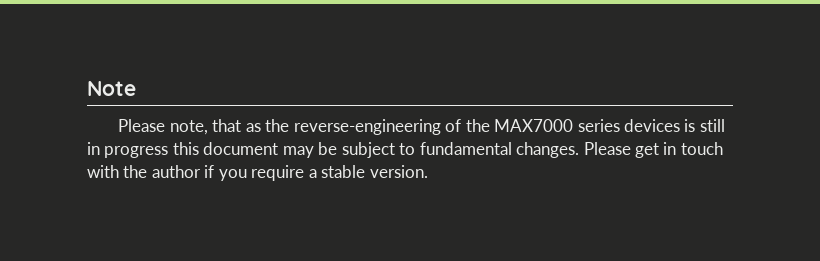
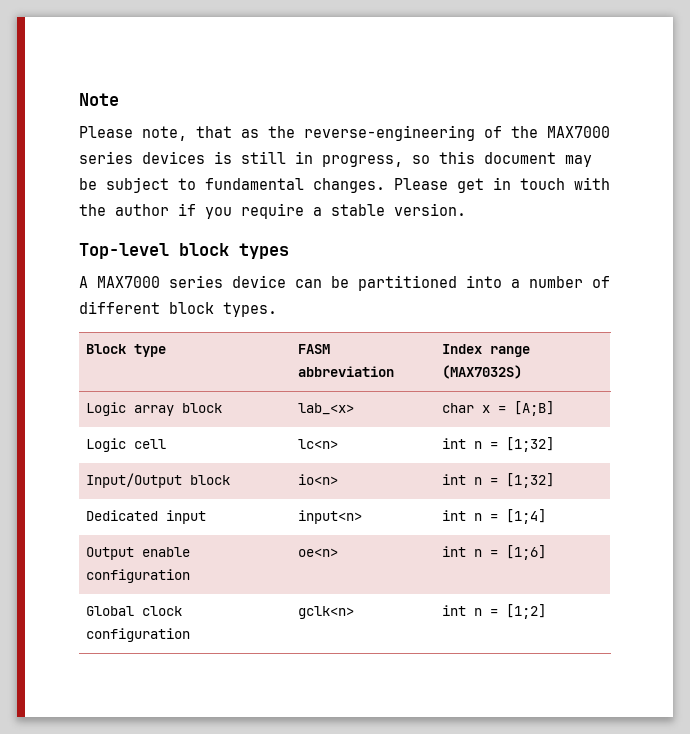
[104,146,169,158] progress -> [322,155,430,167] progress, so
(428, 171) none -> [79,243,289,259] [79,275,610,291] [79,301,277,317] [85,344,166,357] [297,344,330,354] [297,366,394,377] [441,344,530,357] [441,365,522,379] [85,402,222,416] [297,403,354,415] [441,401,554,416] [85,438,166,452] [297,439,338,449] [441,437,554,452] [85,473,230,488] [297,474,338,485] [441,473,554,488] [85,510,206,524] [297,510,362,524] [441,509,546,524] [85,547,190,560] [85,569,190,583] [297,548,338,557] [441,545,546,560] [85,606,182,616] [85,628,190,642] [297,606,354,619] [441,604,546,619] // Top-level block types // A MAX7000 series device can be partitioned into a number of different block types. // Block type | FASM abbreviation | Index range (MAX7032S) // Logic array block | lab_<x> | char x = [A;B] // Logic cell | lc<n> | int n = [1;32] // Input/Output block | io<n> | int n = [1;32] // Dedicated input | input<n> | int n = [1;4] // Output enable configuration | oe<n> | int n = [1;6] // Global clock configuration | gclk<n> | int n = [1;2]

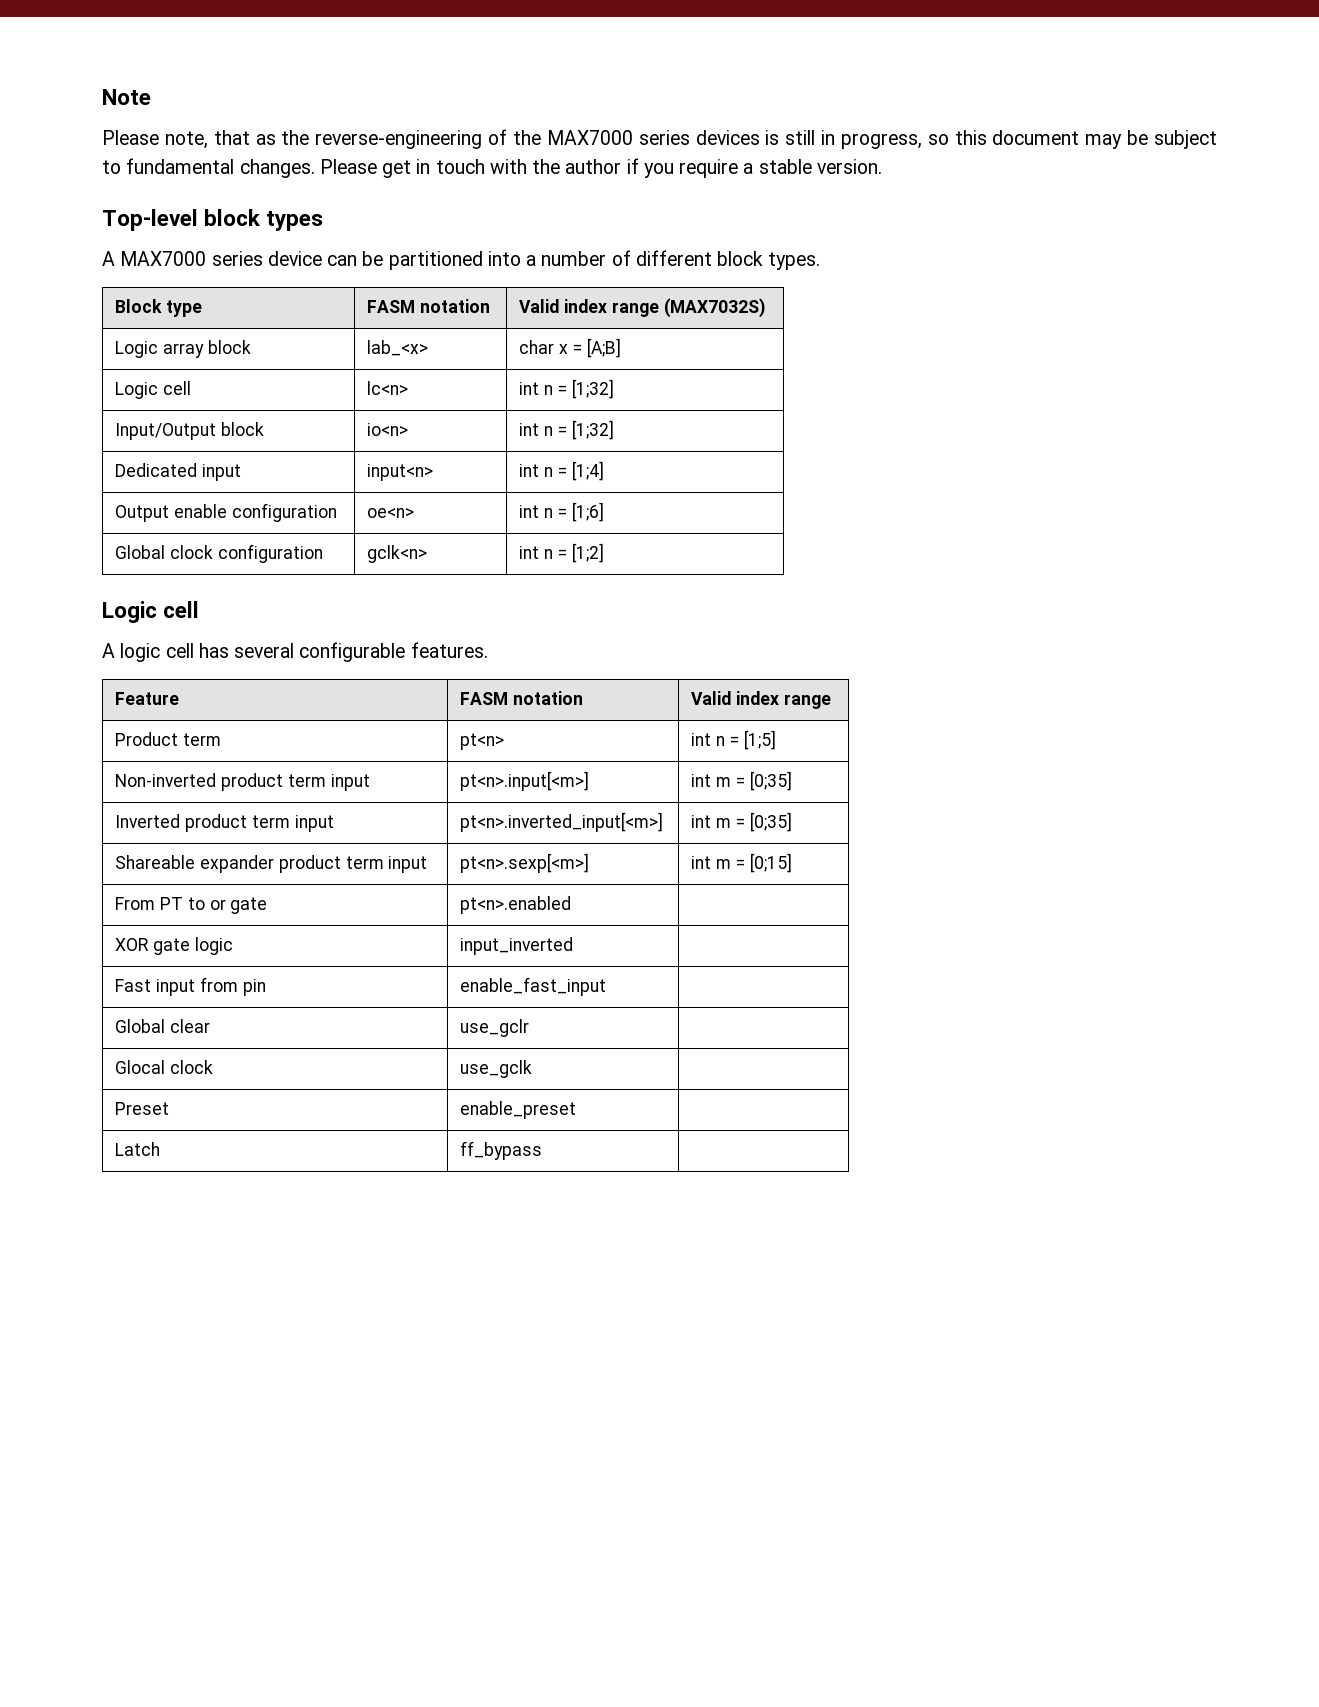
[297,366,394,377] [441,344,482,354] abbreviation | Index -> [420,299,491,313] [519,299,608,313] notation | Valid index
(546, 611) none -> [102,601,200,623] [102,642,488,662] [115,692,180,705] [460,691,584,705] [691,691,831,709] [115,732,222,746] [460,733,505,750] [691,730,776,750] [115,773,370,791] [460,771,590,791] [691,771,792,791] [115,814,334,832] [460,812,664,832] [691,812,792,832] [115,855,428,873] [460,853,590,873] [691,853,792,873] [115,897,268,914] [460,896,572,914] [115,937,233,955] [460,937,574,955] [115,977,266,996] [460,977,607,996] [115,1019,211,1033] [460,1019,530,1037] [115,1060,214,1074] [460,1060,533,1078] [115,1102,170,1115] [460,1101,577,1119] [115,1142,161,1156] [460,1141,543,1160] // Logic cell // A logic cell has several configurable features. // Feature | FASM notation | Valid index range // Product term | pt<n> | int n = [1;5] // Non-inverted product term input | pt<n>.input[<m>] | int m = [0;35] // Inverted product term input | pt<n>.inverted_input[<m>] | int m = [0;35] // Shareable expander product term input | pt<n>.sexp[<m>] | int m = [0;15] // From PT to or gate | pt<n>.enabled | // XOR gate logic | input_inverted | // Fast input from pin | enable_fast_input | // Global clear | use_gclr | // Glocal clock | use_gclk | // Preset | enable_preset | // Latch | ff_bypass |

